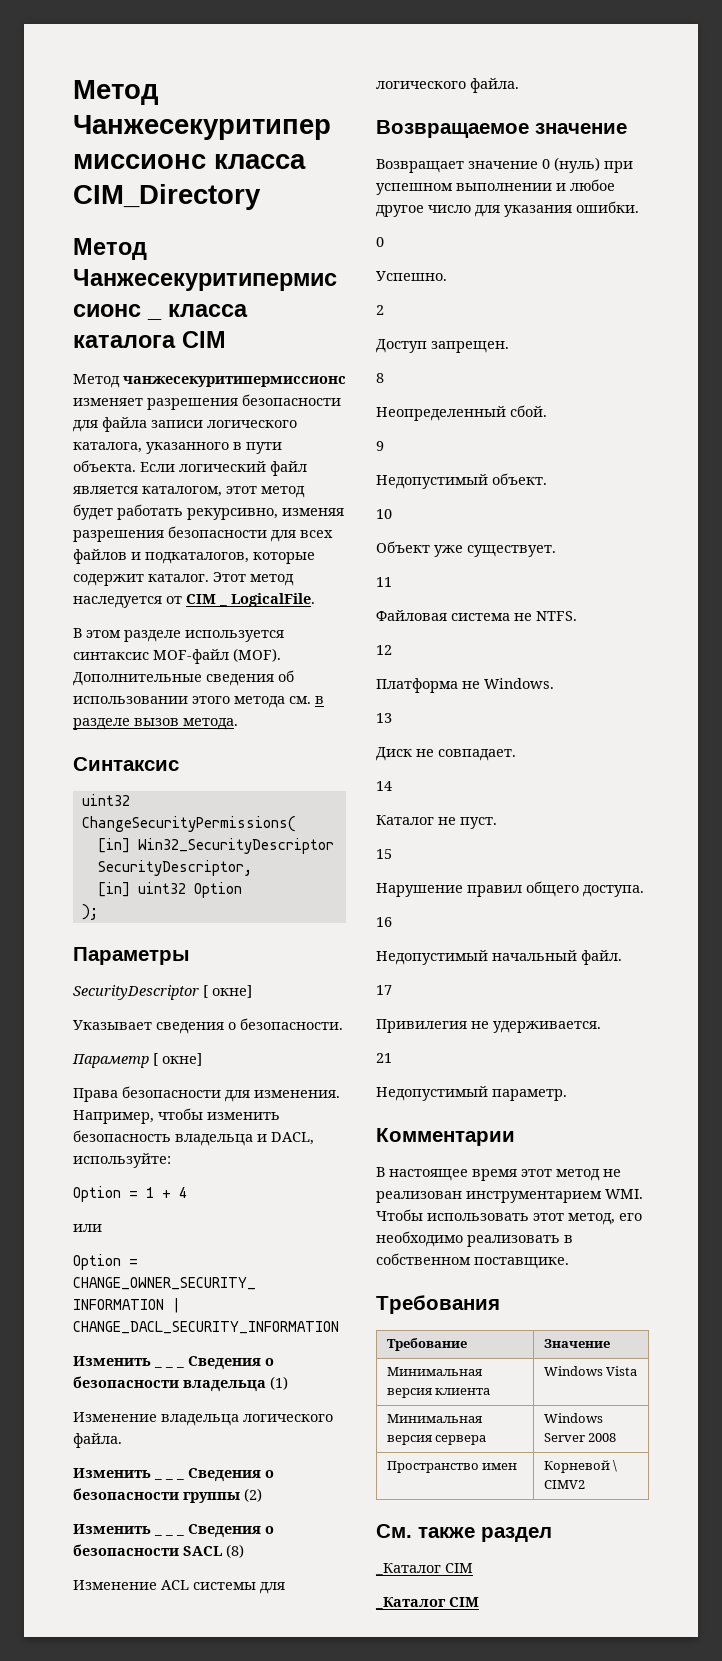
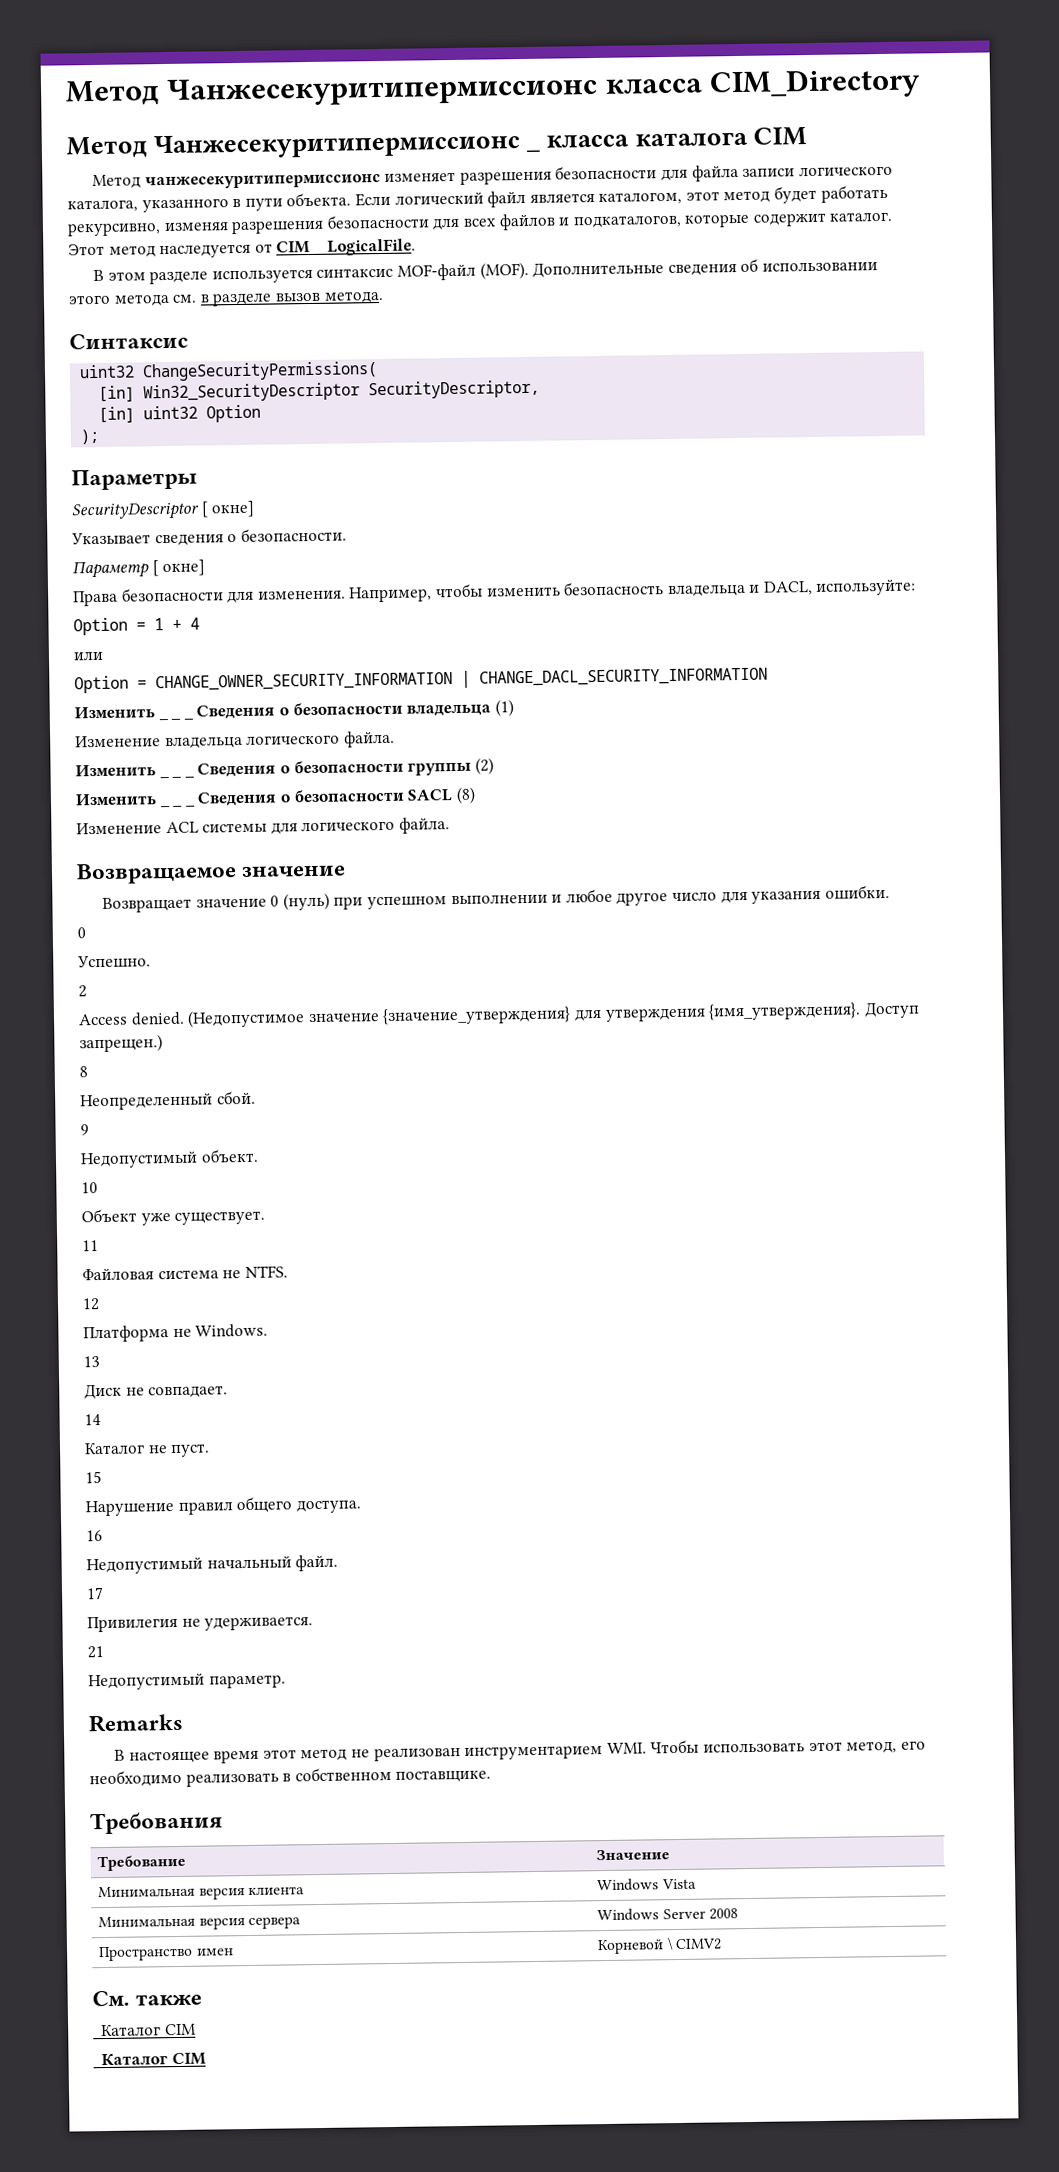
[376,339,509,353] Доступ запрещен. -> [78,1001,920,1028] [79,1034,163,1053] Access denied. (Недопустимое значение {значение_утверждения} для утверждения {имя_утверждения}. Доступ запрещен.)
[376,1128,515,1146] Комментарии -> [88,1713,183,1733] Remarks
[481,1527,552,1542] раздел -> (203, 1999) none

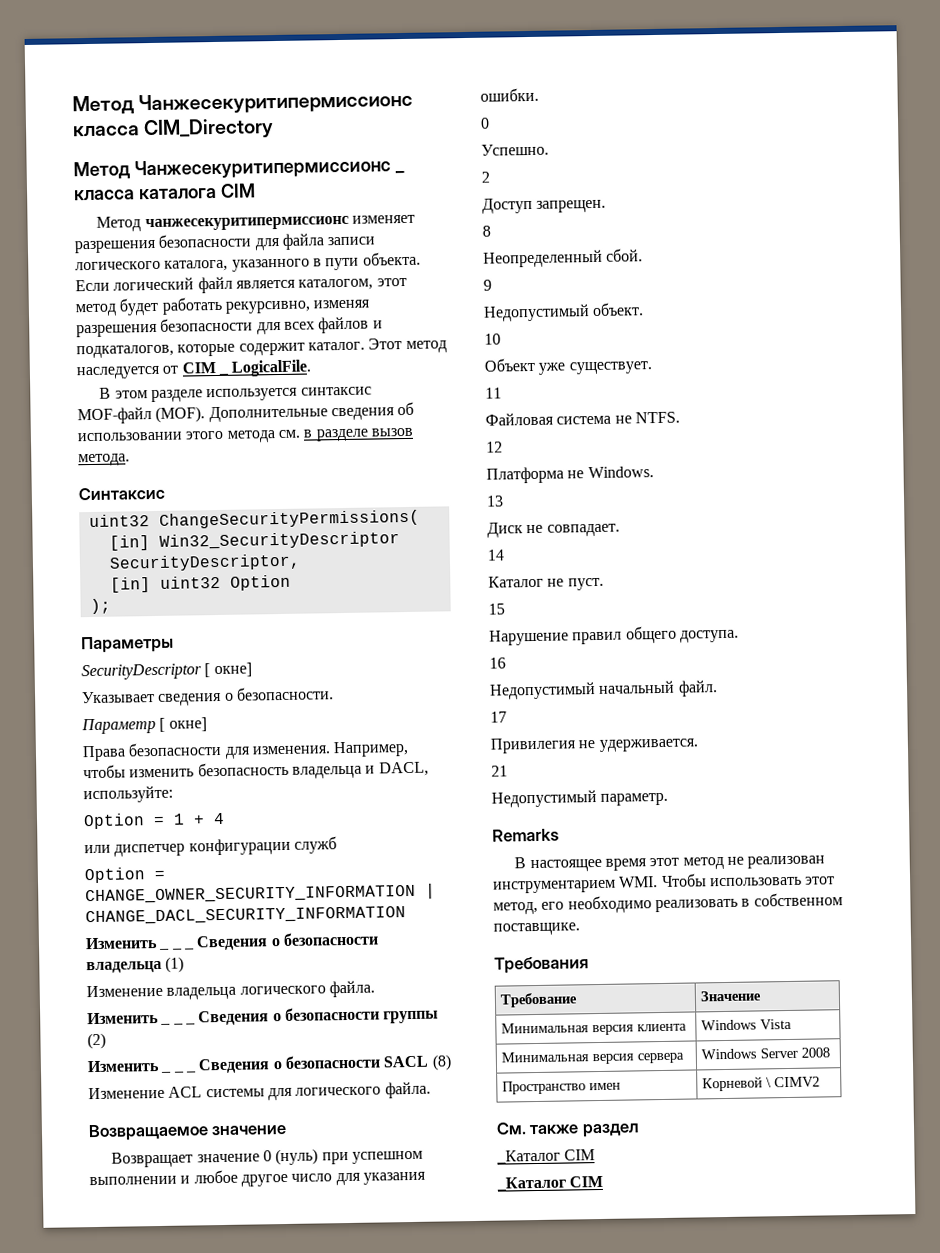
(104, 655) none -> [114,836,337,857] диспетчер конфигурации служб
[78,1001,920,1028] [79,1034,163,1053] Access denied. (Недопустимое значение {значение_утверждения} для утверждения {имя_утверждения}. Доступ запрещен.) -> [482,197,607,214] Доступ запрещен.
(203, 1999) none -> [581,1123,640,1138] раздел

